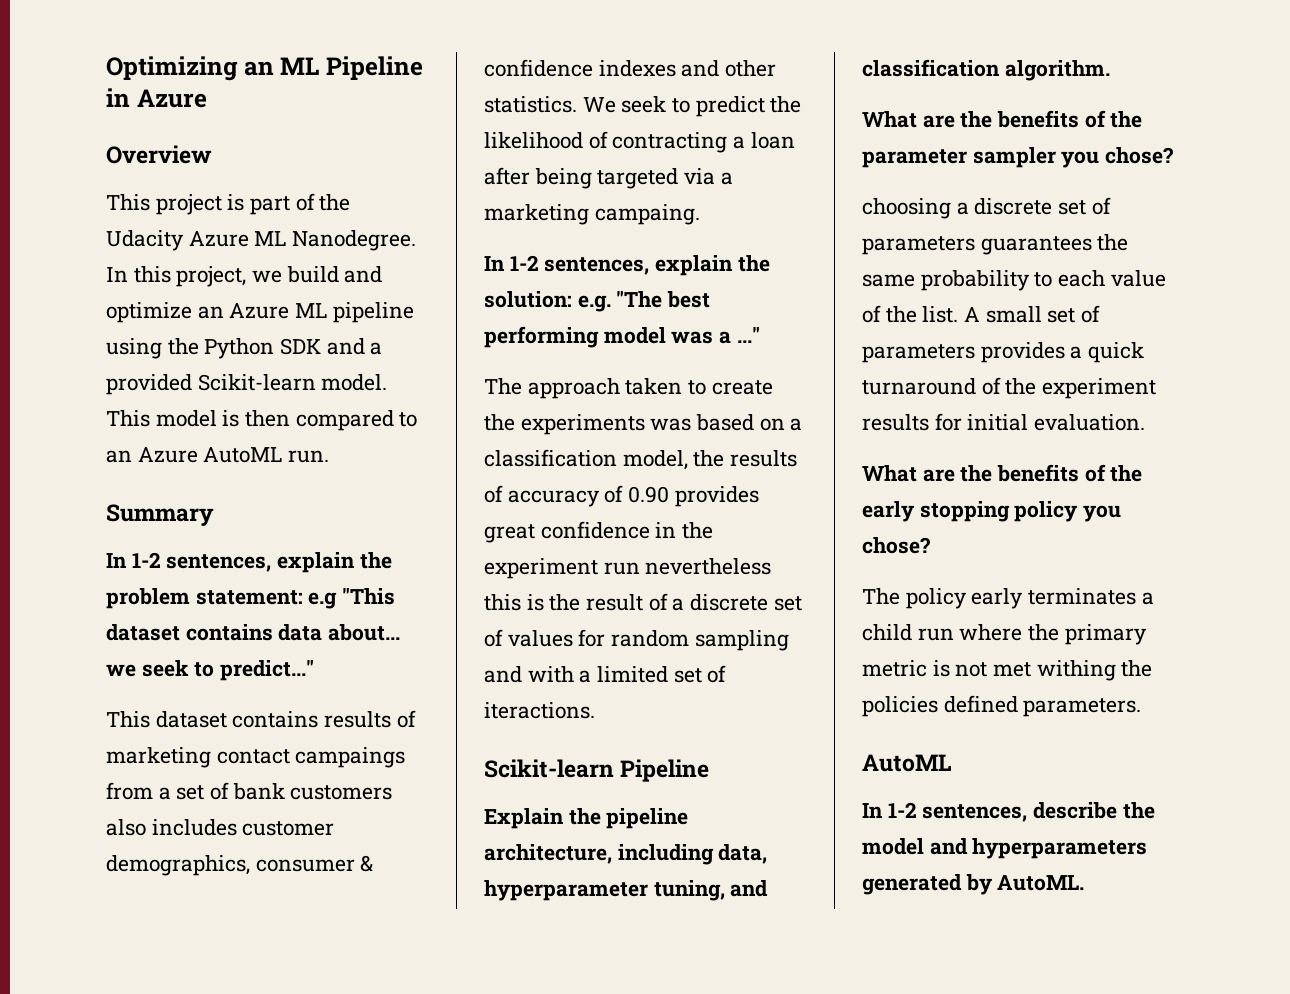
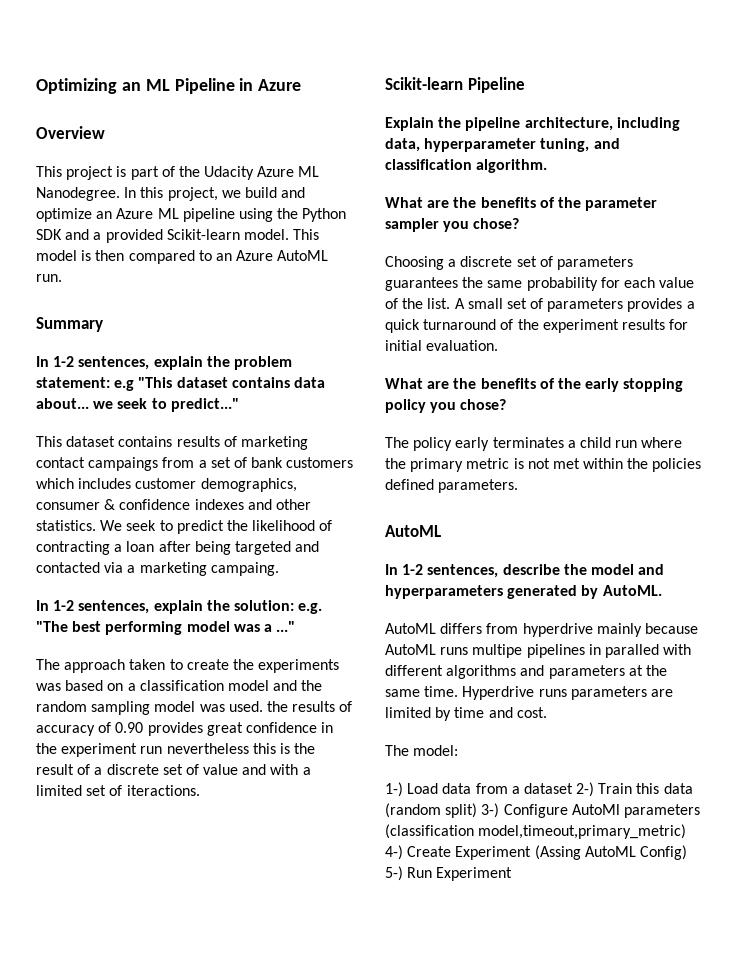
[106,819,146,836] also -> [36,478,74,489] which
(679, 178) none -> [295,541,320,552] [36,562,100,573] and contacted
[622,450,688,470] model, -> [227,680,323,691] [36,701,263,715] model and the random sampling model was used.
[507,629,789,651] values for random sampling -> [203,764,239,775] value
[862,198,951,219] choosing -> [385,256,444,270] Choosing
[1034,272,1053,287] to -> [600,277,620,288] for
[1036,660,1116,681] withing -> [583,458,624,469] within
(1085, 883) none -> [385,623,698,637] [385,644,692,658] [385,665,667,679] [385,686,673,700] [385,707,547,721] [385,745,459,756] [385,782,693,797] [385,803,700,818] [385,824,687,839] [385,845,687,860] [385,866,513,881] // AutoML differs from hyperdrive mainly because AutoML runs multipe pipelines in paralled with different algorithms and parameters at the same time. Hyperdrive runs parameters are limited by time and cost. // The model: // 1-) Load data from a dataset 2-) Train this data (random split) 3-) Configure AutoMl parameters (classification model,timeout,primary_metric) 4-) Create Experiment (Assing AutoML Config) 5-) Run Experiment

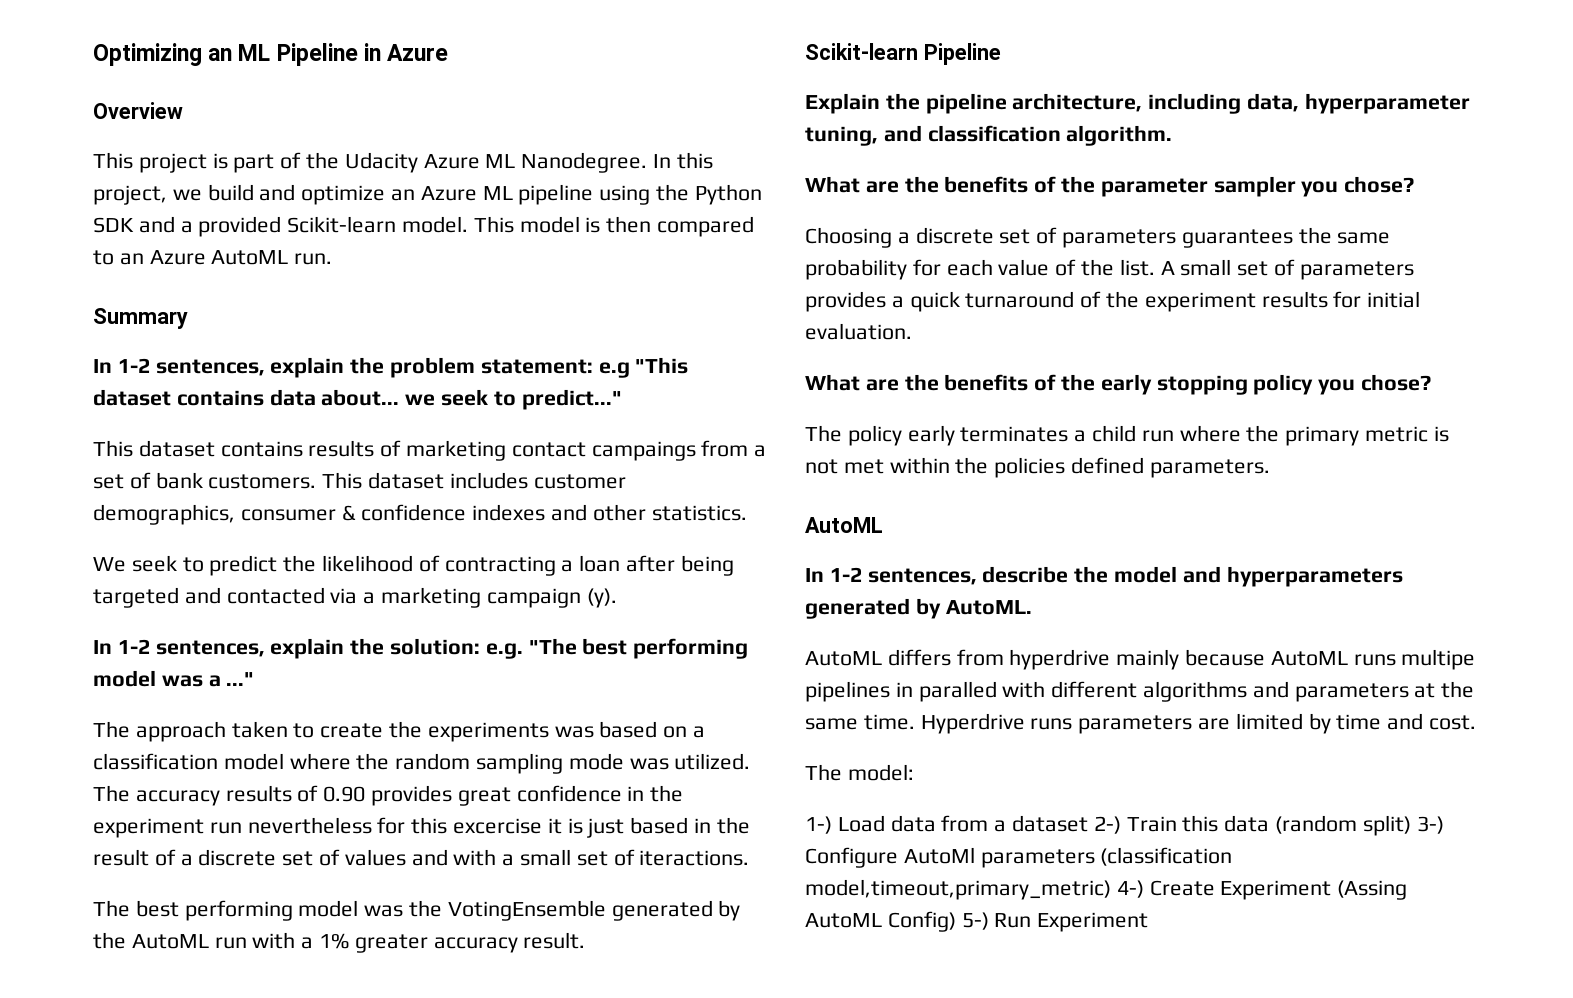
[286,457,354,468] [36,478,74,489] customers which -> [208,472,445,489] customers. This dataset
(96, 525) none -> (747, 513) //
[210,562,279,576] campaing. -> [486,588,617,608] campaign (y).
[273,680,298,691] and -> [289,753,351,770] where
[154,701,353,712] [36,725,95,736] model was used. the results of accuracy -> [568,753,751,770] [93,785,292,806] mode was utilized. The accuracy results
[252,743,290,754] this is -> [377,817,712,838] for this excercise it is just based in
[203,764,239,775] value -> [344,849,406,866] values
[36,785,82,796] limited -> [520,849,572,866] small
(200, 790) none -> [93,900,741,921] [93,932,586,953] // The best performing model was the VotingEnsemble generated by the AutoML run with a 1% greater accuracy result.

